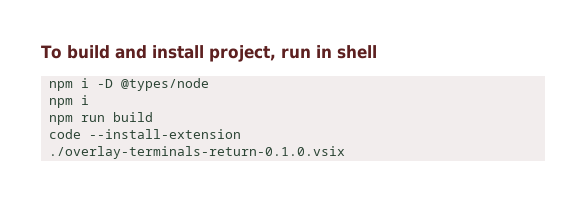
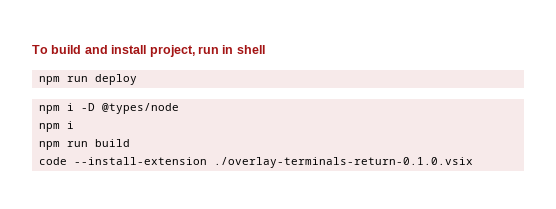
(377, 52) none -> [38,74,137,85] // npm run deploy

